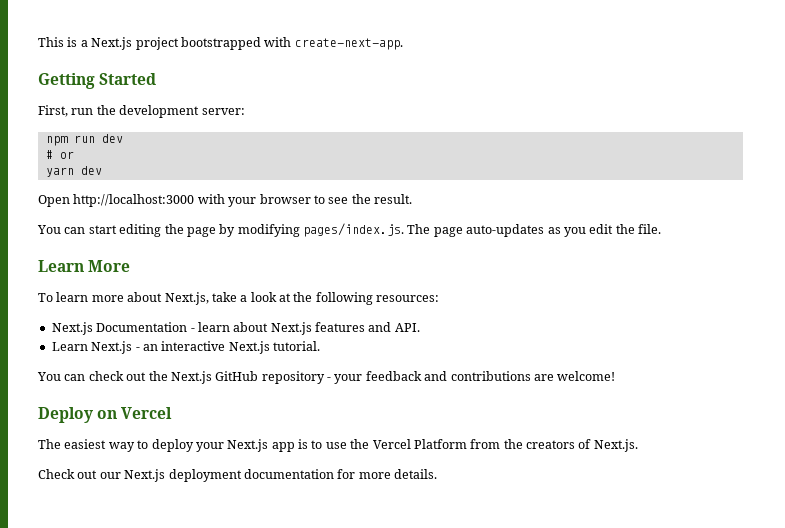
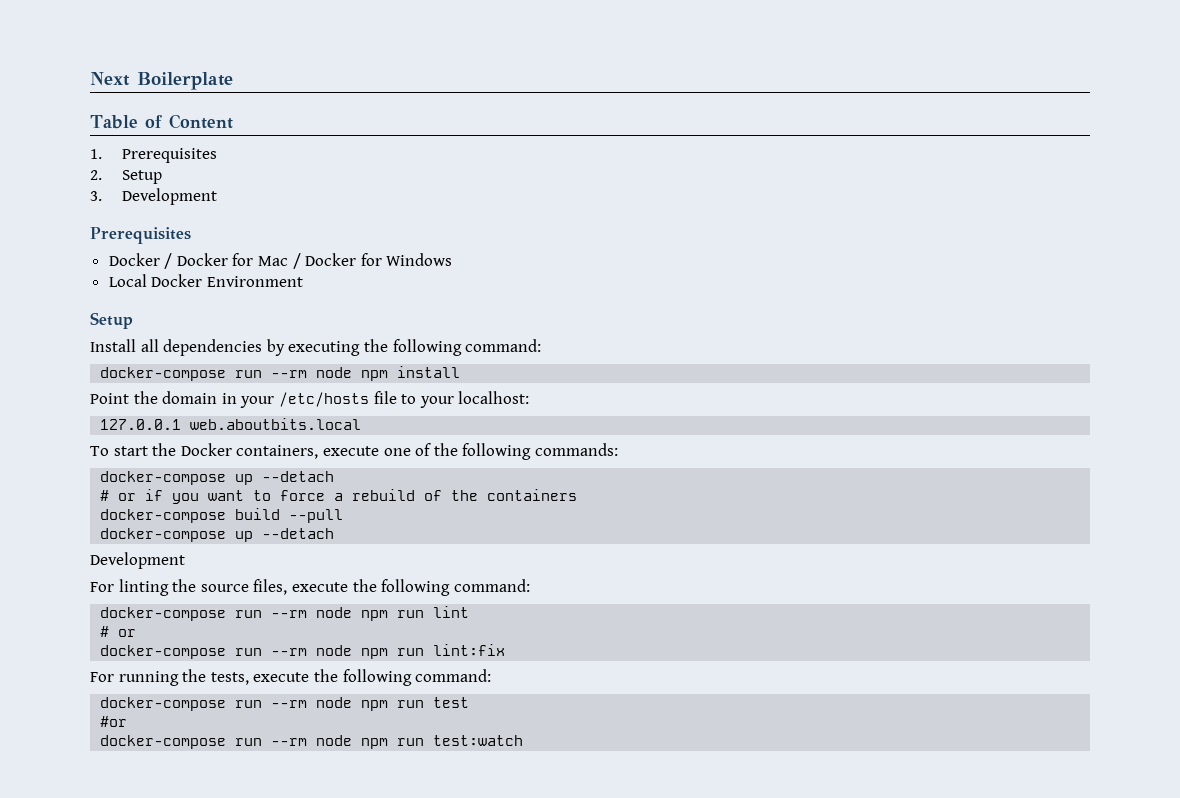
[38,37,403,50] [38,73,157,89] [38,105,245,118] [45,134,123,146] This is a Next.js project bootstrapped with create-next-app. // Getting Started // First, run the development server: // npm run dev -> [90,72,233,90] [90,114,233,129] [90,148,218,163] [90,170,163,184] [90,188,218,205] [90,227,191,244] [108,253,453,269] [108,274,303,287] [90,312,133,329] [90,339,542,356] [100,366,461,381] [90,391,530,408] [100,418,362,430] [90,443,618,460] [100,471,335,485] [100,489,578,504] [100,508,344,523] [100,528,335,542] [90,552,185,569] [90,579,530,596] [100,606,470,621] Next Boilerplate // Table of Content // 1. Prerequisites // 2. Setup // 3. Development // Prerequisites // Docker / Docker for Mac / Docker for Windows // Local Docker Environment // Setup // Install all dependencies by executing the following command: // docker-compose run --rm node npm install // Point the domain in your /etc/hosts file to your localhost: // 127.0.0.1 web.aboutbits.local // To start the Docker containers, execute one of the following commands: // docker-compose up --detach // # or if you want to force a rebuild of the containers // docker-compose build --pull // docker-compose up --detach // Development // For linting the source files, execute the following command: // docker-compose run --rm node npm run lint
[45,166,102,177] [38,194,412,207] [37,223,661,237] [38,260,131,272] [38,292,440,305] [51,322,420,335] [51,341,320,354] [37,371,616,384] [38,407,173,423] [38,439,638,452] [38,469,437,482] yarn dev // Open http://localhost:3000 with your browser to see the result. // You can start editing the page by modifying pages/index.js. The page auto-updates as you edit the file. // Learn More // To learn more about Next.js, take a look at the following resources: // Next.js Documentation - learn about Next.js features and API. // Learn Next.js - an interactive Next.js tutorial. // You can check out the Next.js GitHub repository - your feedback and contributions are welcome! // Deploy on Vercel // The easiest way to deploy your Next.js app is to use the Vercel Platform from the creators of Next.js. // Check out our Next.js deployment documentation for more details. -> [100,644,506,659] [90,669,492,686] [100,697,470,711] [100,716,128,727] [100,735,524,749] docker-compose run --rm node npm run lint:fix // For running the tests, execute the following command: // docker-compose run --rm node npm run test // #or // docker-compose run --rm node npm run test:watch

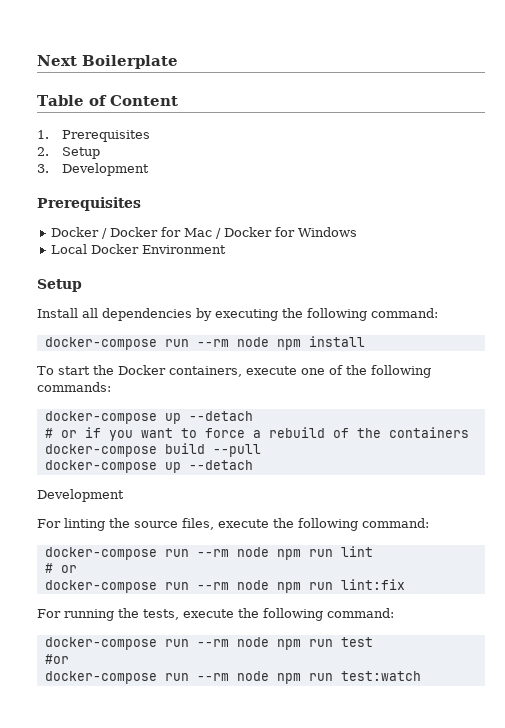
[90,391,530,408] [100,418,362,430] // Point the domain in your /etc/hosts file to your localhost: // 127.0.0.1 web.aboutbits.local -> (365, 341) none

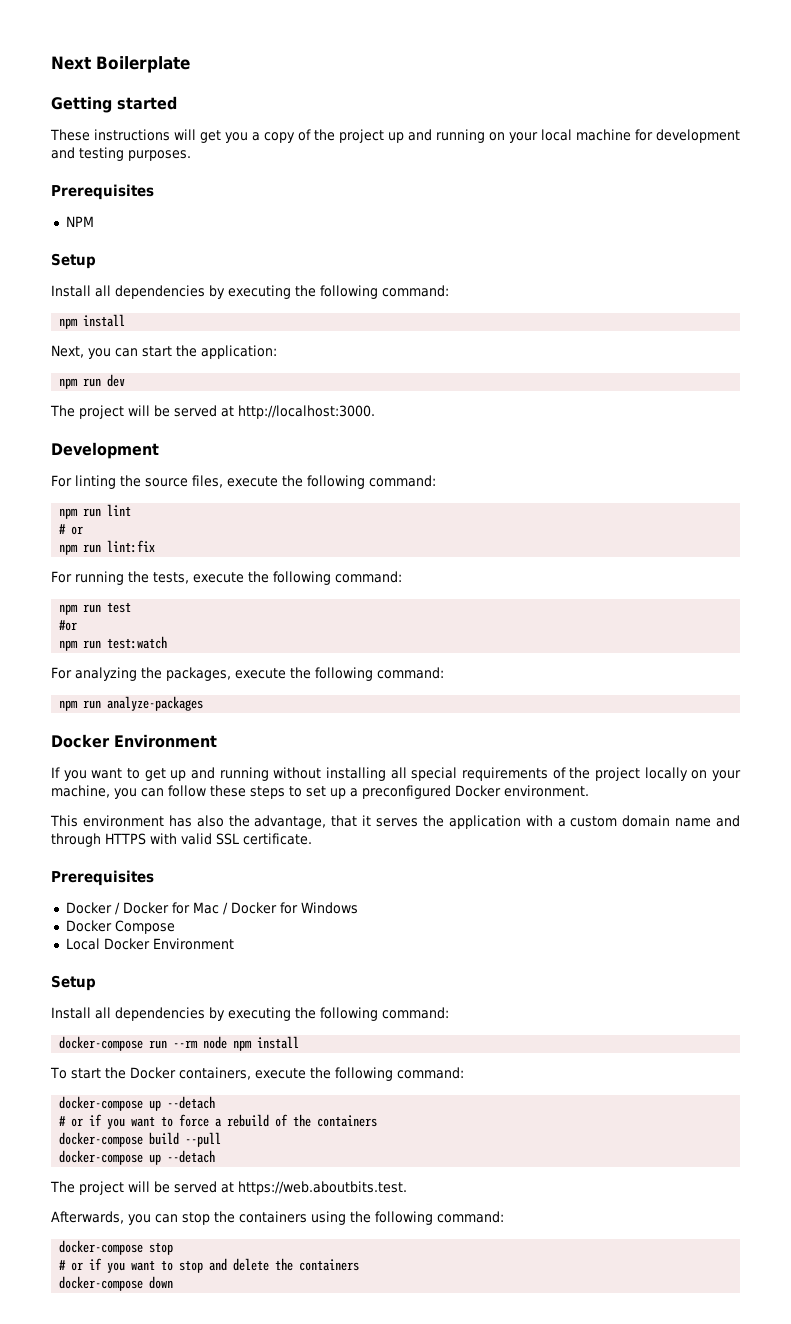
[37,95,178,106] [37,130,151,142] [37,147,101,159] [37,163,150,176] Table of Content // 1. Prerequisites // 2. Setup // 3. Development -> [51,96,177,113] [50,129,740,143] [51,147,191,161] [51,184,154,200] [65,216,94,227] [51,253,96,269] [51,285,449,299] [59,314,126,329] [51,345,277,359] [59,374,126,389] [50,405,375,419] [51,442,159,459] [51,475,436,489] [59,504,132,519] [59,524,84,535] [59,540,156,555] [51,571,402,585] [59,602,132,615] [59,620,78,631] [59,636,168,651] [51,667,444,681] [59,696,204,711] [51,734,217,748] [51,767,741,781] [51,785,589,799] [50,815,740,829] [51,833,312,847] Getting started // These instructions will get you a copy of the project up and running on your local machine for development and testing purposes. // Prerequisites // NPM // Setup // Install all dependencies by executing the following command: // npm install // Next, you can start the application: // npm run dev // The project will be served at http://localhost:3000. // Development // For linting the source files, execute the following command: // npm run lint // # or // npm run lint:fix // For running the tests, execute the following command: // npm run test // #or // npm run test:watch // For analyzing the packages, execute the following command: // npm run analyze-packages // Docker Environment // If you want to get up and running without installing all special requirements of the project locally on your machine, you can follow these steps to set up a preconfigured Docker environment. // This environment has also the advantage, that it serves the application with a custom domain name and through HTTPS with valid SSL certificate.
(358, 232) none -> [65,920,175,934] // Docker Compose
[300,365,431,378] [37,382,111,392] one of the following commands: -> [309,1067,464,1081] the following command:
[37,489,124,502] [37,518,429,531] [44,546,373,560] [44,563,77,573] [44,579,405,593] [37,608,394,621] [44,637,373,650] [44,654,69,664] [44,671,421,684] Development // For linting the source files, execute the following command: // docker-compose run --rm node npm run lint // # or // docker-compose run --rm node npm run lint:fix // For running the tests, execute the following command: // docker-compose run --rm node npm run test // #or // docker-compose run --rm node npm run test:watch -> [50,1181,407,1195] [51,1211,504,1225] [59,1240,174,1255] [59,1258,360,1273] [59,1276,174,1291] The project will be served at https://web.aboutbits.test. // Afterwards, you can stop the containers using the following command: // docker-compose stop // # or if you want to stop and delete the containers // docker-compose down

